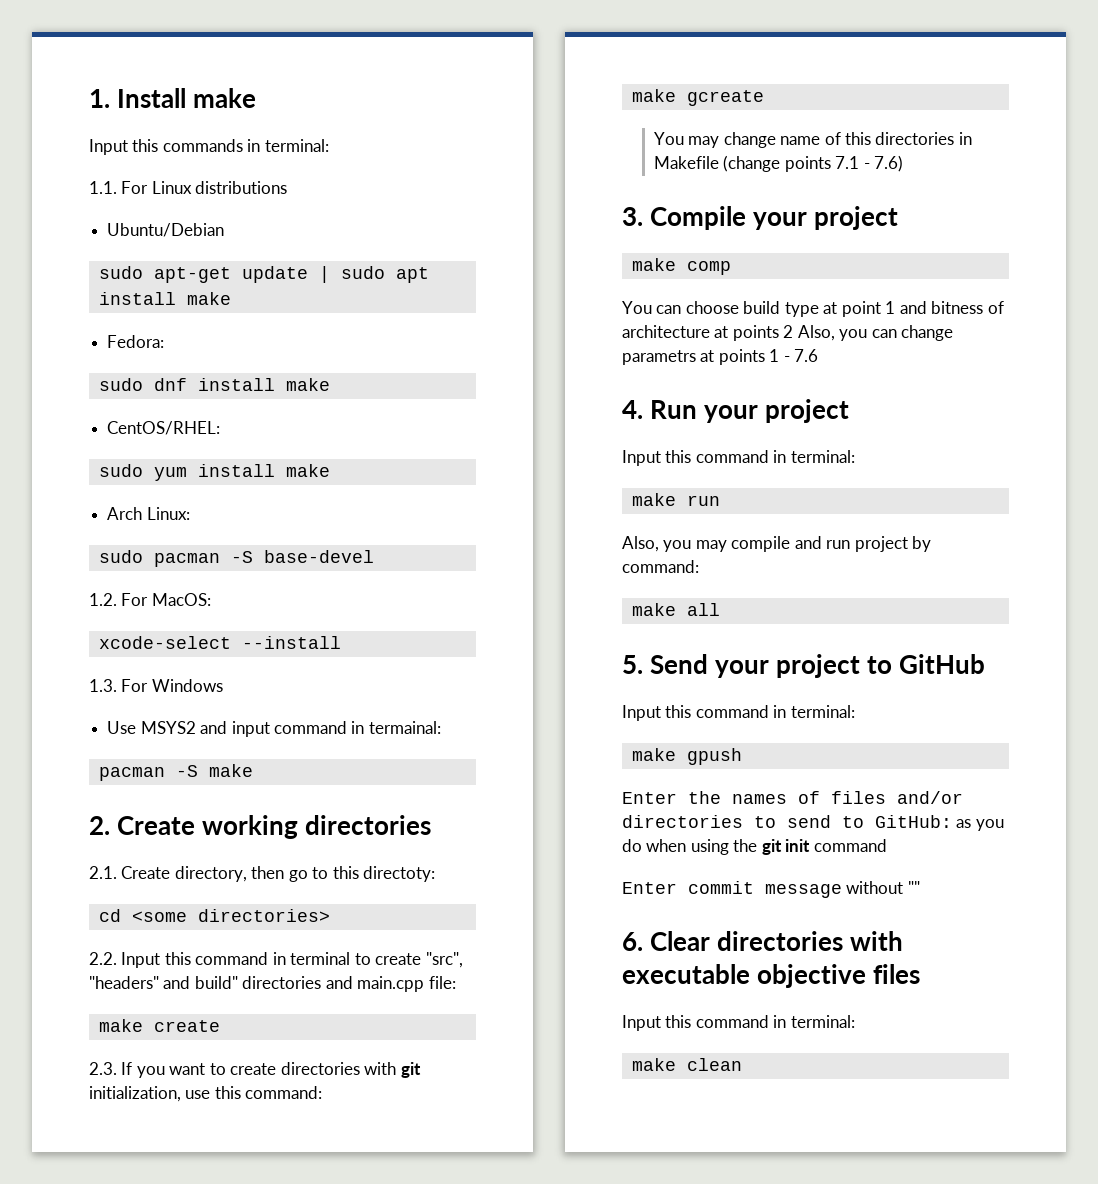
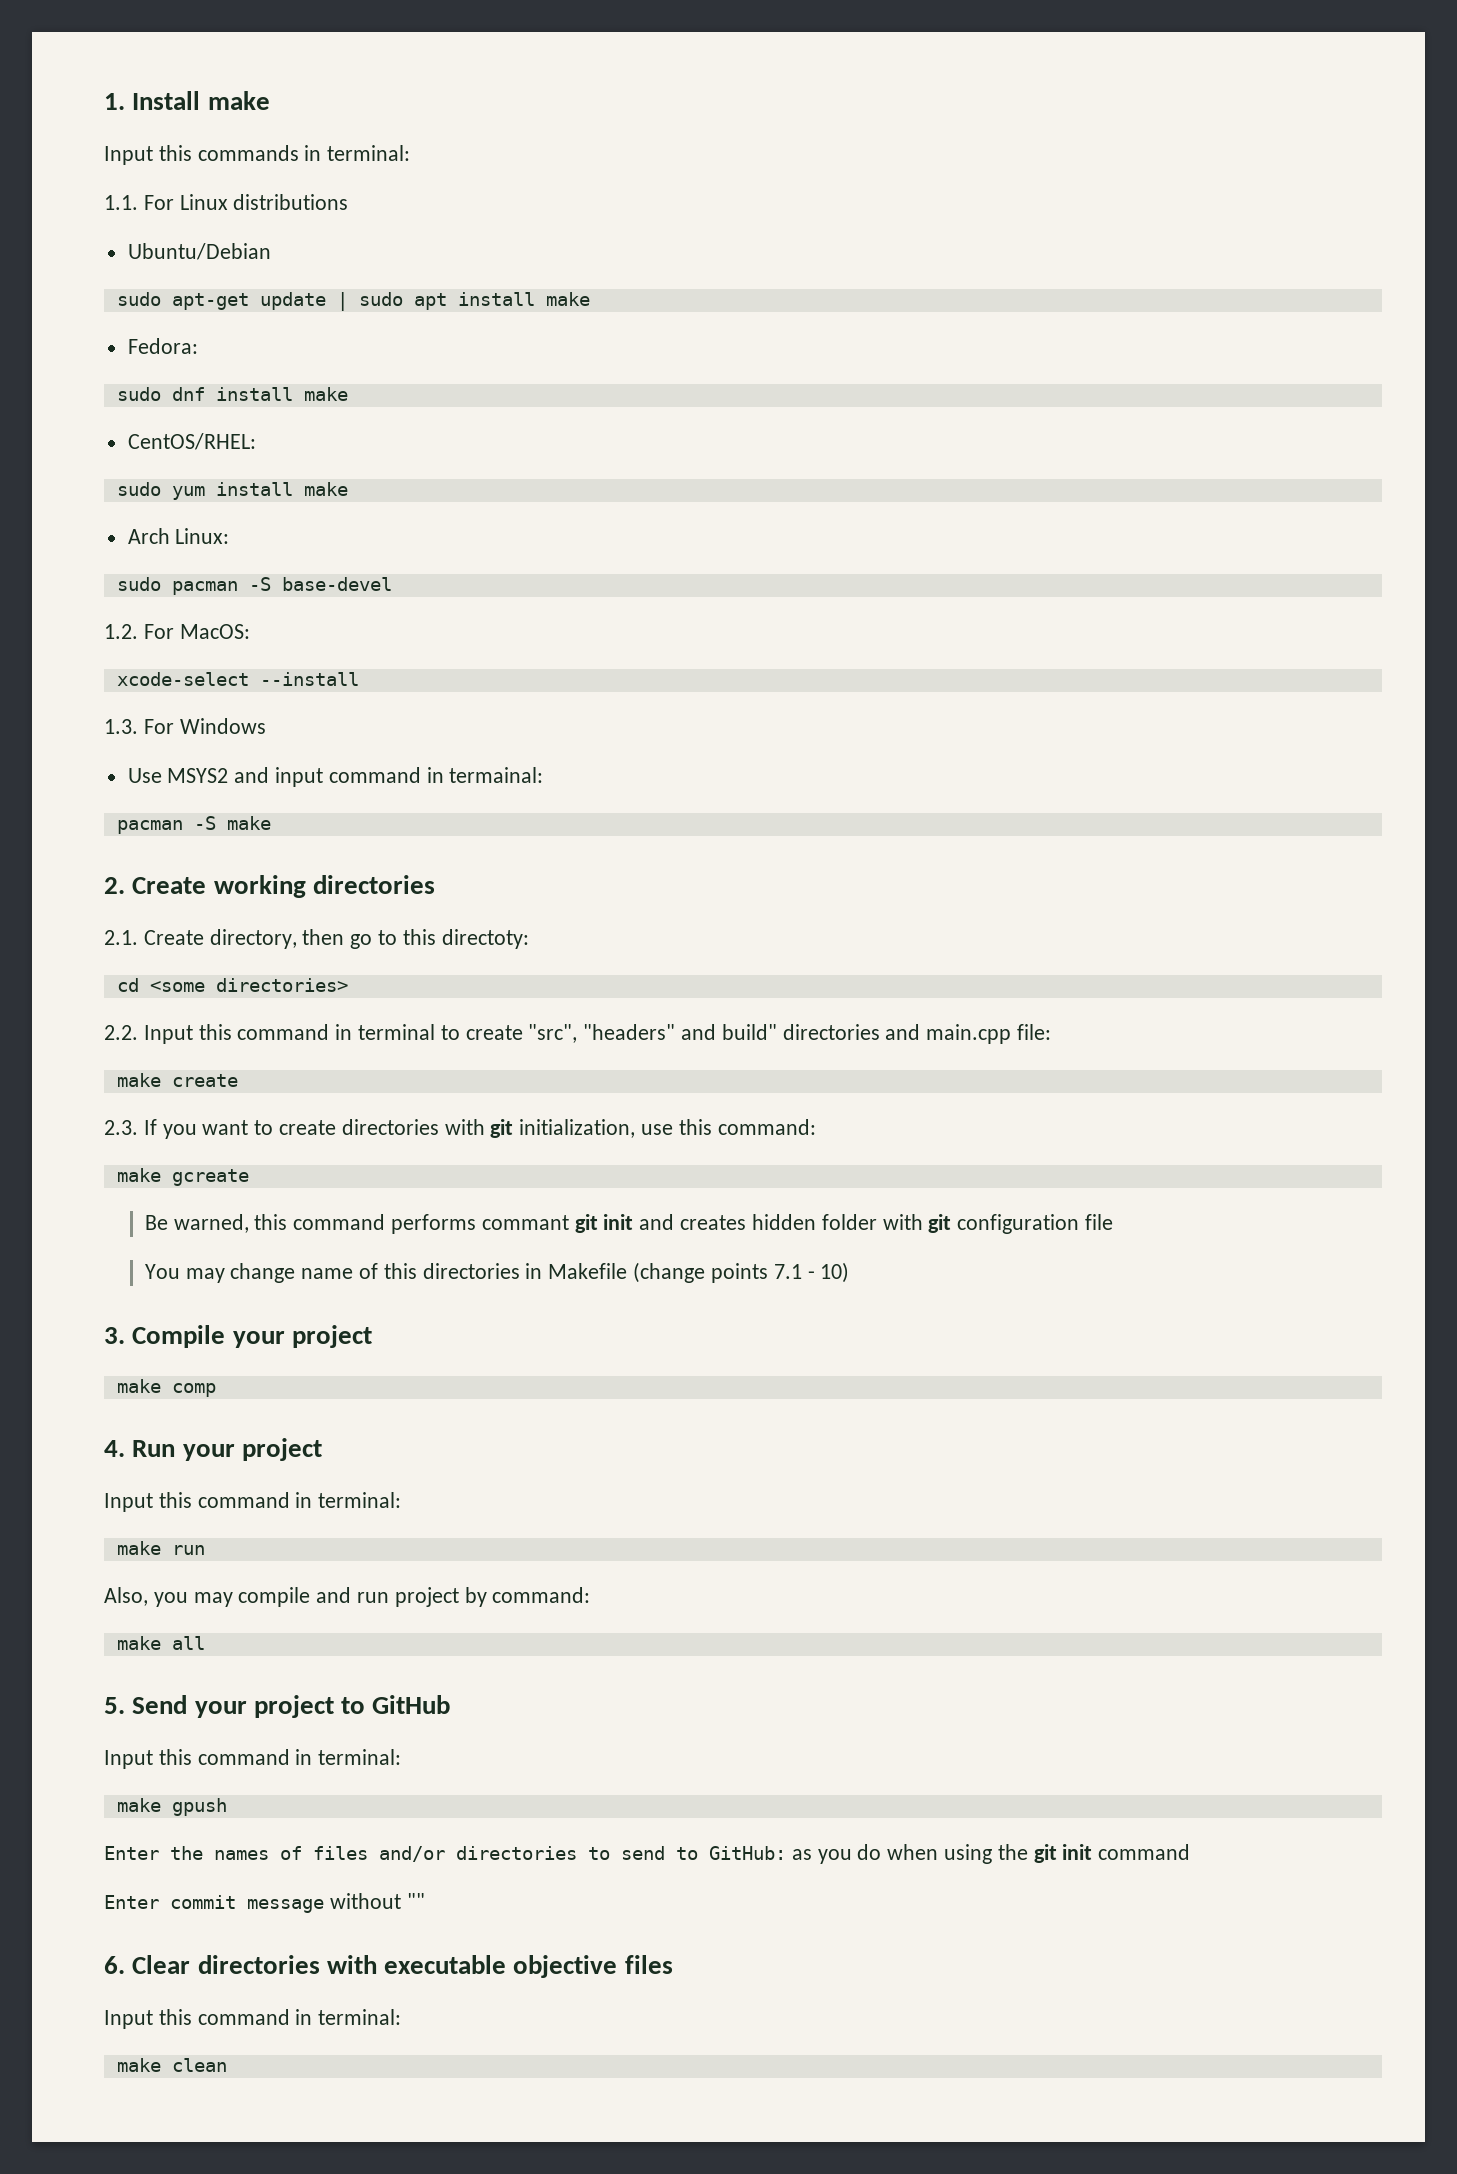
(764, 98) none -> [144,1214,1113,1234] // Be warned, this command performs commant git init and creates hidden folder with git configuration file
[874,155,904,172] 7.6) -> [820,1262,850,1283] 10)
[622,301,1004,317] [622,325,954,341] [622,349,819,365] // You can choose build type at point 1 and bitness of architecture at points 2 Also, you can change parametrs at points 1 - 7.6 -> (216, 1390) none

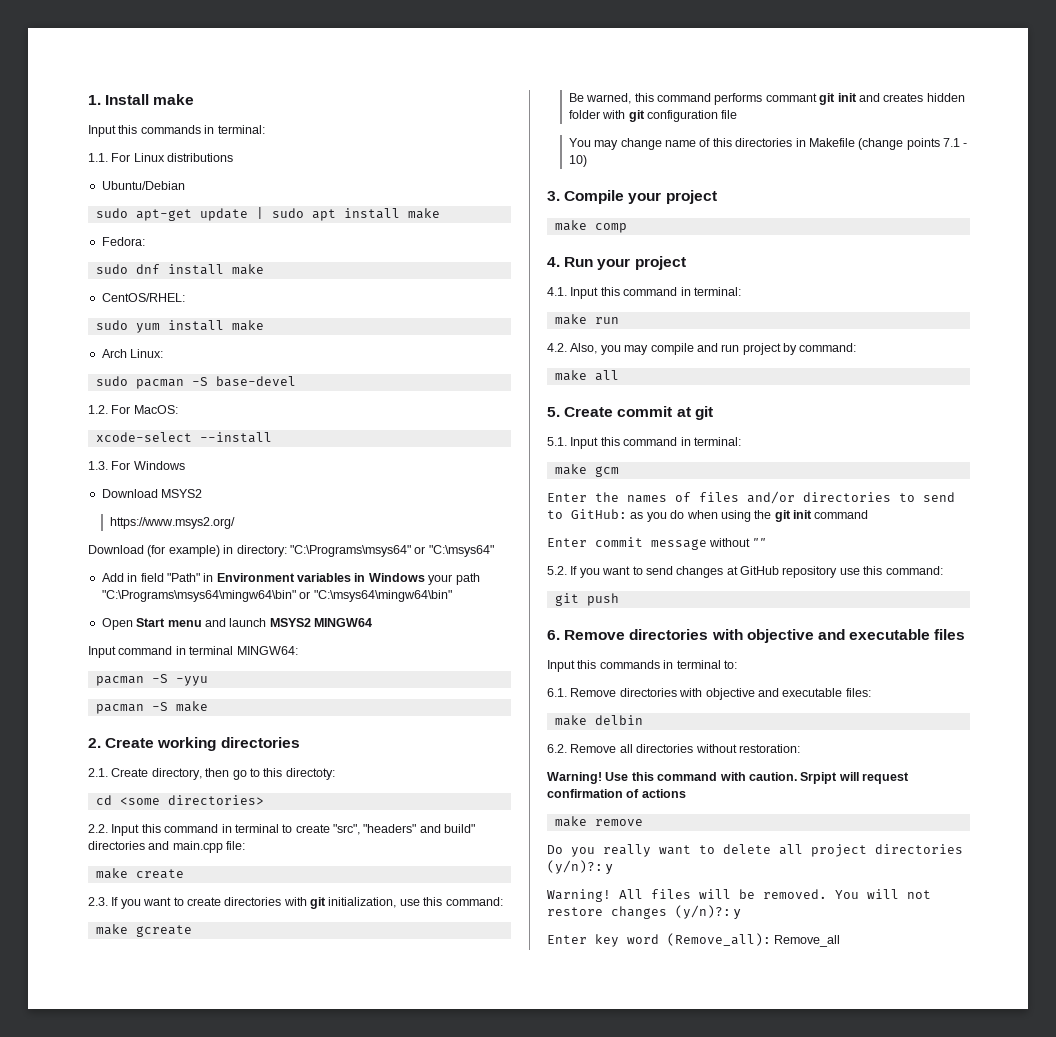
[127,767,544,787] Use MSYS2 and input command in termainal: -> [101,489,203,498] [109,517,235,529] [88,545,494,557] [101,573,480,585] [101,590,452,602] [101,618,372,630] [88,646,298,658] [95,674,208,686] Download MSYS2 // https://www.msys2.org/ // Download (for example) in directory: "C:\Programs\msys64" or "C:\msys64" // Add in field "Path" in Environment variables in Windows your path "C:\Programs\msys64\mingw64\bin" or "C:\msys64\mingw64\bin" // Open Start menu and launch MSYS2 MINGW64 // Input command in terminal MINGW64: // pacman -S -yyu
(322, 1449) none -> [547,287,567,296] 4.1.
(205, 1550) none -> [547,343,567,352] 4.2.
[132,1695,451,1718] [104,1749,402,1769] [116,1798,227,1816] Send your project to GitHub // Input this command in terminal: // make gpush -> [564,406,713,420] [547,437,741,449] [554,464,619,477] Create commit at git // 5.1. Input this command in terminal: // make gcm
[406,1893,425,1909] "" -> [752,538,766,547] [547,566,943,578] [554,593,619,606] " " // 5.2. If you want to send changes at GitHub repository use this command: // git push
[132,1955,618,1978] Clear directories with executable objective -> [564,629,931,643] Remove directories with objective and executable
[197,2009,402,2025] [116,2058,227,2072] command in terminal: // make clean -> [599,660,737,669] [547,688,871,700] [554,715,643,726] [547,744,800,753] [547,772,909,784] [547,789,686,798] [554,816,643,827] [547,844,963,857] [547,860,614,874] [547,889,931,902] [547,905,742,919] [547,933,841,947] commands in terminal to: // 6.1. Remove directories with objective and executable files: // make delbin // 6.2. Remove all directories without restoration: // Warning! Use this command with caution. Srpipt will request confirmation of actions // make remove // Do you really want to delete all project directories (y/n)?: y // Warning! All files will be removed. You will not restore changes (y/n)?: y // Enter key word (Remove_all): Remove_all

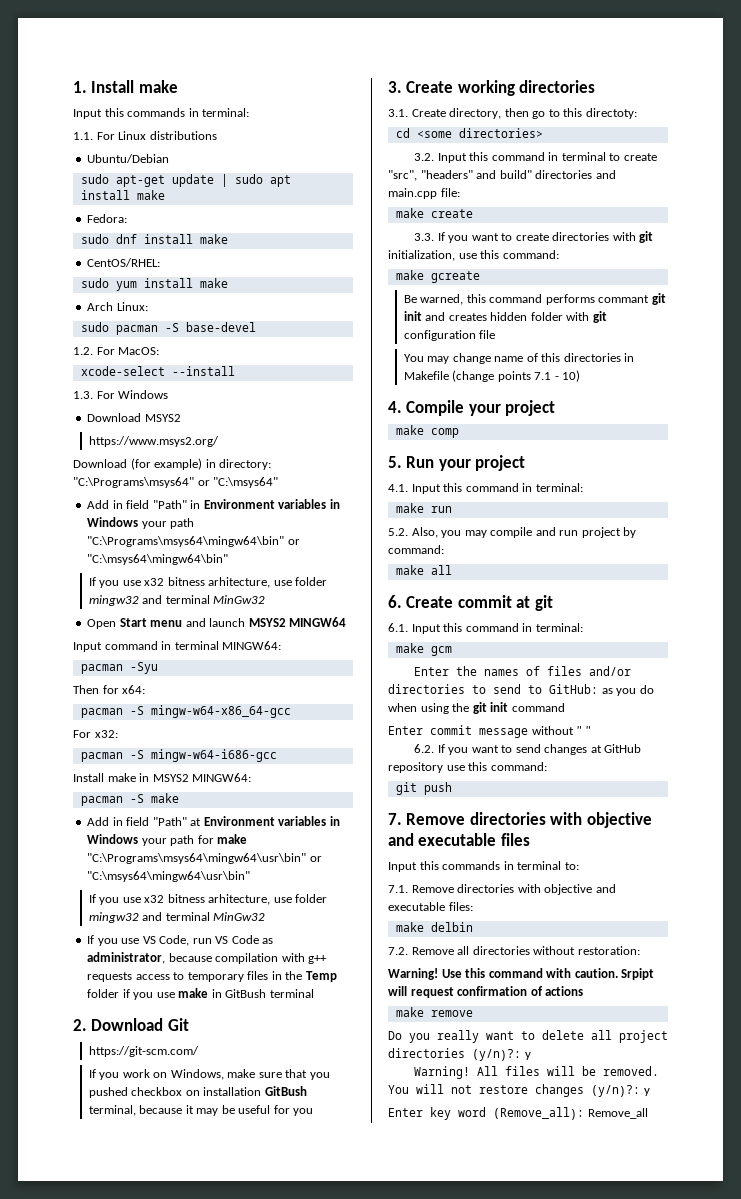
(452, 596) none -> [88,577,328,588] [88,595,266,606] // If you use x32 bitness arhitecture, use folder mingw32 and terminal MinGw32
[151,674,208,686] [95,701,208,714] [88,738,101,748] -S -yyu // pacman -S make // 2. -> [129,662,158,674] [73,685,146,694] [80,705,291,718] [73,730,118,738] [80,749,277,762] [73,773,252,782] [80,793,179,806] [87,816,340,826] [87,834,248,846] [87,853,322,864] [87,871,251,882] [88,894,328,905] [88,912,266,923] [87,935,274,946] [87,952,328,964] [87,971,337,982] [87,988,314,1000] [73,1018,189,1031] [88,1046,199,1057] [88,1069,330,1080] [88,1086,307,1098] [88,1105,314,1116] [388,81,402,93] -Syu // Then for x64: // pacman -S mingw-w64-x86_64-gcc // For x32: // pacman -S mingw-w64-i686-gcc // Install make in MSYS2 MINGW64: // pacman -S make // Add in field "Path" at Environment variables in Windows your path for make "C:\Programs\msys64\mingw64\usr\bin" or "C:\msys64\mingw64\usr\bin" // If you use x32 bitness arhitecture, use folder mingw32 and terminal MinGw32 // If you use VS Code, run VS Code as administrator, because compilation with g++ requests access to temporary files in the Temp folder if you use make in GitBush terminal // 2. Download Git // https://git-scm.com/ // If you work on Windows, make sure that you pushed checkbox on installation GitBush terminal, because it may be useful for you // 3.
[88,768,108,777] 2.1. -> [388,109,408,117] 3.1.
[88,824,108,833] 2.2. -> [414,153,435,161] 3.2.
[88,897,108,906] 2.3. -> [414,233,435,241] 3.3.
[547,191,560,201] 3. -> [388,401,402,413] 4.
[547,257,560,267] 4. -> [388,456,402,468] 5.
[547,343,567,352] 4.2. -> [388,528,408,536] 5.2.
[547,407,560,417] 5. -> [388,595,402,608] 6.
[547,437,567,446] 5.1. -> [388,623,408,632] 6.1.
[547,566,567,575] 5.2. -> [414,744,435,753] 6.2.
[547,630,560,640] 6. -> [388,813,402,825] 7.
[547,688,567,697] 6.1. -> [388,885,408,893] 7.1.
[547,744,567,753] 6.2. -> [388,947,408,955] 7.2.

